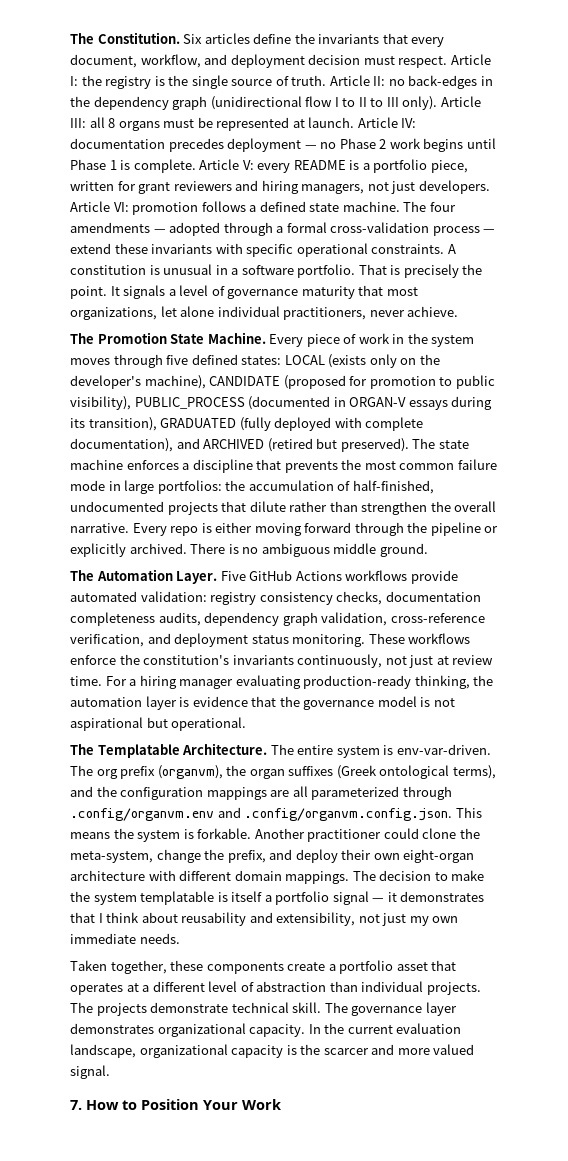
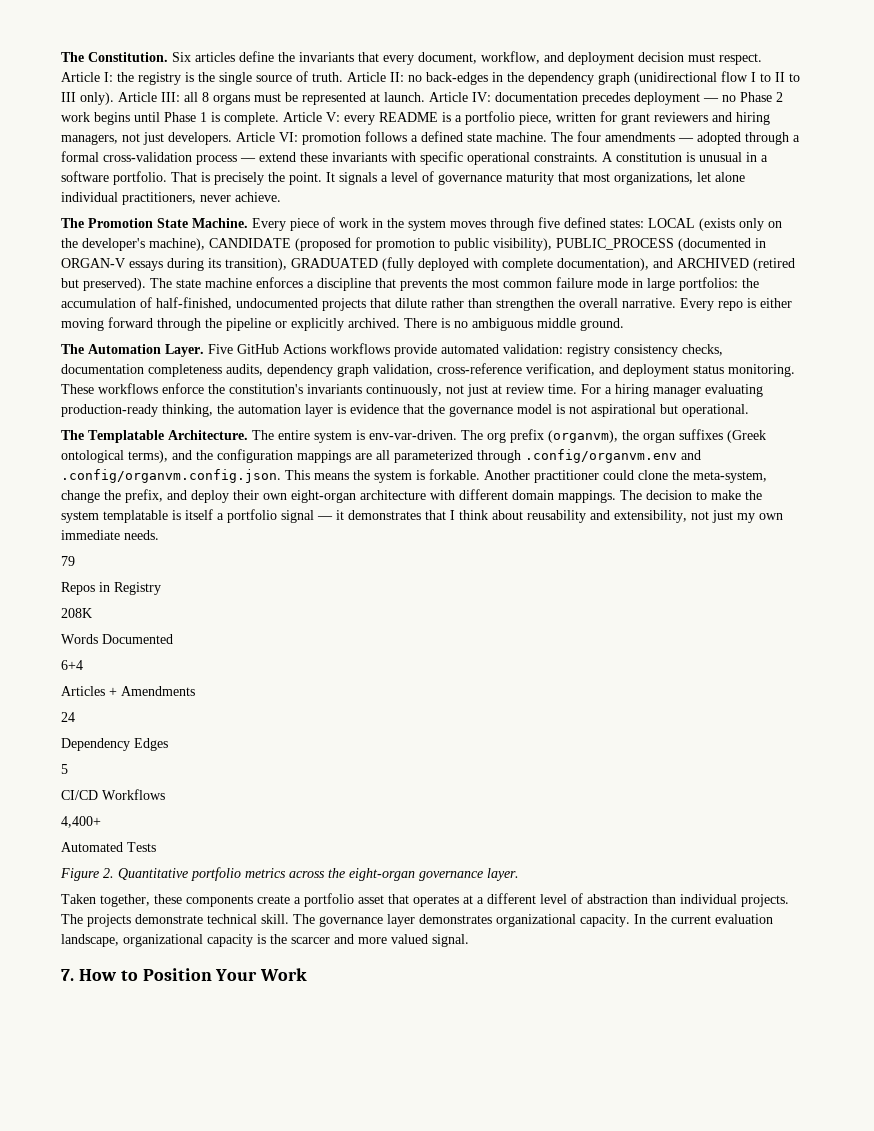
(180, 938) none -> [61,556,75,566] [61,582,161,595] [61,608,92,618] [61,634,173,644] [61,660,83,670] [61,686,195,696] [61,712,75,722] [61,738,168,751] [61,764,68,774] [61,789,165,800] [61,816,101,828] [61,842,156,852] [60,867,519,881] // 79 // Repos in Registry // 208K // Words Documented // 6+4 // Articles + Amendments // 24 // Dependency Edges // 5 // CI/CD Workflows // 4,400+ // Automated Tests // Figure 2. Quantitative portfolio metrics across the eight-organ governance layer.

